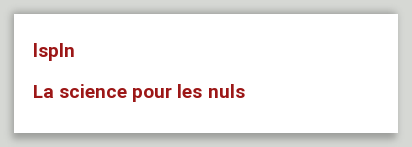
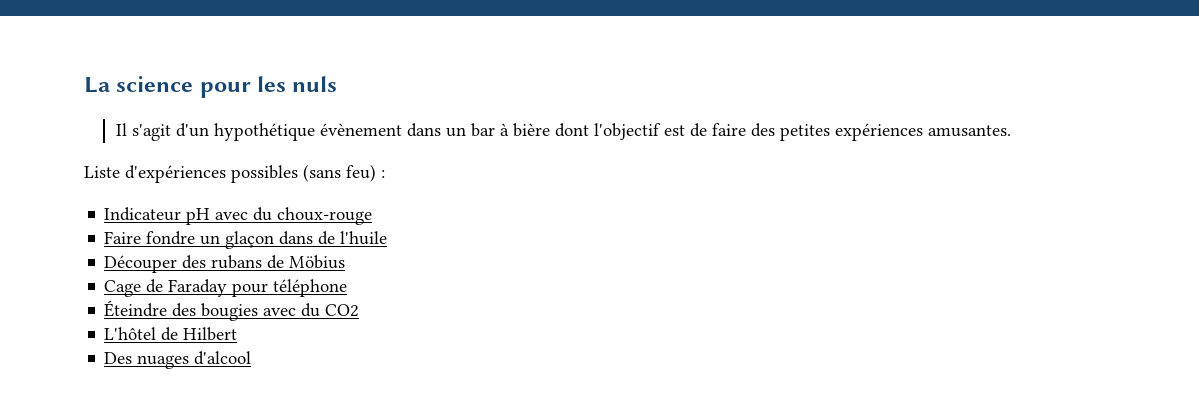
[33,43,75,61] lspln // -> (84, 85) none
(245, 91) none -> [115,123,1011,141] [84,164,385,183] [104,207,373,225] [104,231,388,249] [104,255,346,273] [104,279,348,297] [104,300,360,321] [104,327,238,341] [104,351,252,369] // Il s'agit d'un hypothétique évènement dans un bar à bière dont l'objectif est de faire des petites expériences amusantes. // Liste d'expériences possibles (sans feu) : // Indicateur pH avec du choux-rouge // Faire fondre un glaçon dans de l'huile // Découper des rubans de Möbius // Cage de Faraday pour téléphone // Éteindre des bougies avec du CO2 // L'hôtel de Hilbert // Des nuages d'alcool

